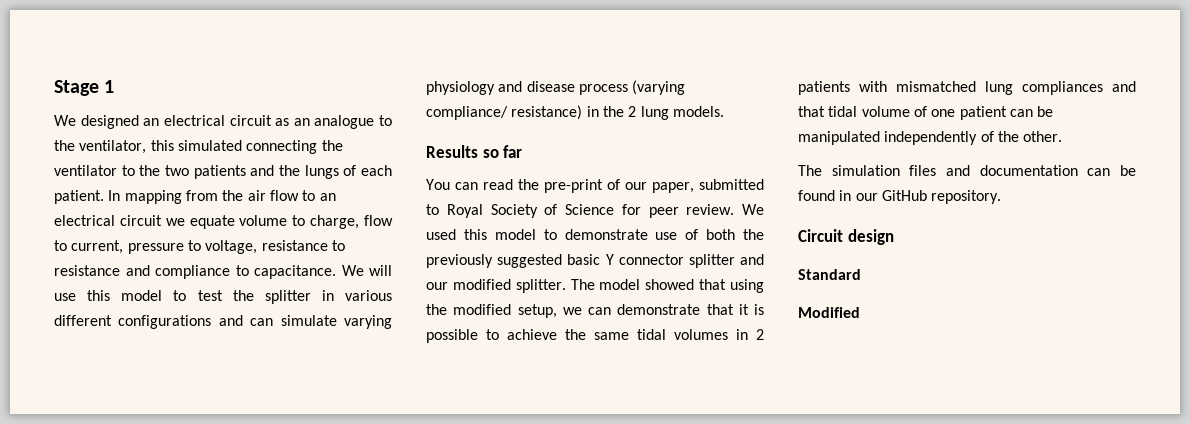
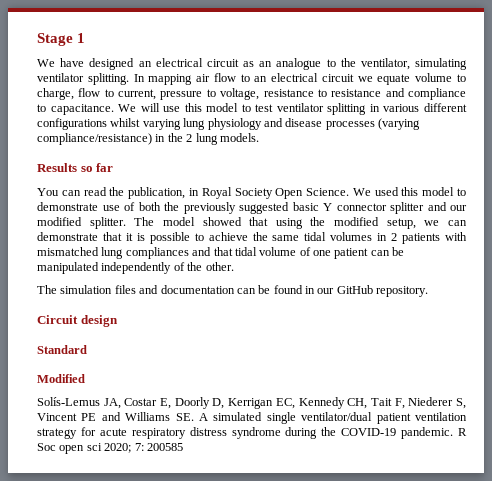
(76, 120) none -> [60,58,85,67] have
[150,140,343,154] [54,165,392,179] [54,190,244,204] this simulated connecting the ventilator to the two patients and the lungs of each patient. In mapping from the -> [415,58,468,70] [37,73,193,85] simulating ventilator splitting. In mapping
[232,290,311,304] the splitter -> [276,103,367,115] ventilator splitting
[218,315,392,329] [426,80,686,95] [426,105,583,120] and can simulate varying physiology and disease process (varying compliance/ resistance) -> [110,118,420,130] [37,133,152,145] whilst varying lung physiology and disease processes (varying compliance/resistance)
[544,179,764,193] [426,204,735,218] pre-print of our paper, submitted to Royal Society of Science for peer review. -> [128,187,350,199] publication, in Royal Society Open Science.
(860, 312) none -> [37,397,466,409] [37,412,467,424] [37,427,467,439] [37,443,183,454] // Solís-Lemus JA, Costar E, Doorly D, Kerrigan EC, Kennedy CH, Tait F, Niederer S, Vincent PE and Williams SE. A simulated single ventilator/dual patient ventilation strategy for acute respiratory distress syndrome during the COVID-19 pandemic. R Soc open sci 2020; 7: 200585

